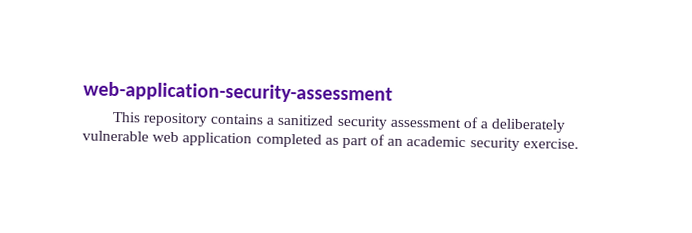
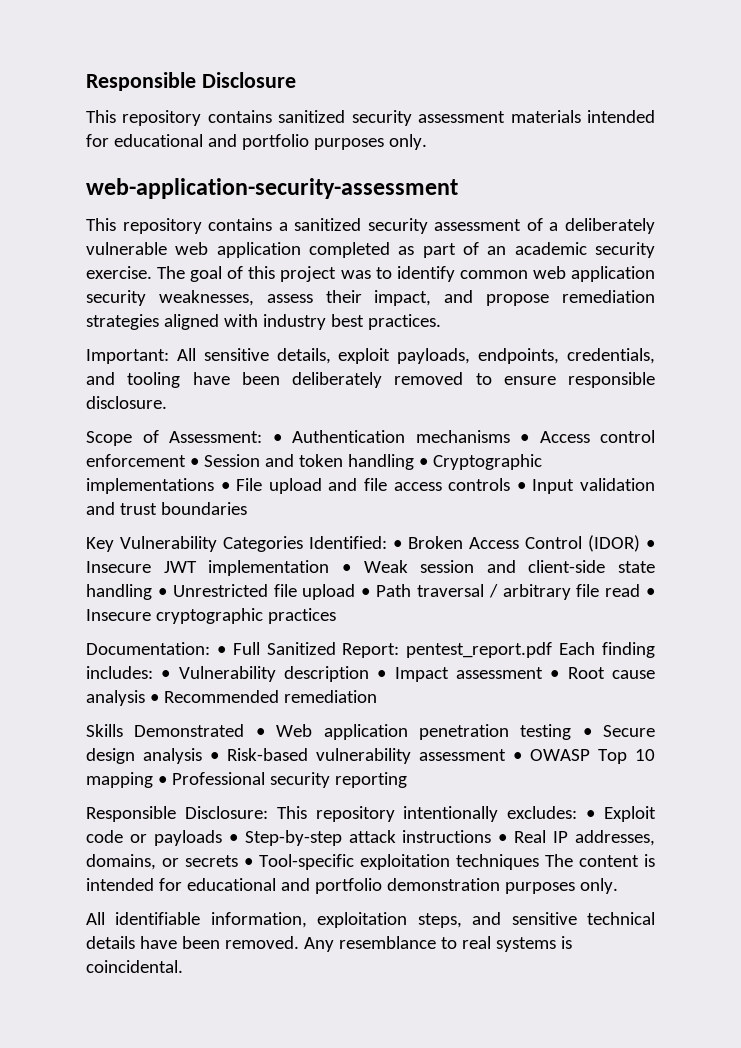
(83, 92) none -> [86,72,296,91] [86,110,655,126] [86,134,427,150] Responsible Disclosure // This repository contains sanitized security assessment materials intended for educational and portfolio purposes only. //
(579, 144) none -> [157,266,655,282] [86,290,655,306] [86,314,441,330] [86,348,655,364] [86,372,655,388] [86,396,167,409] [86,430,655,446] [86,454,542,470] [86,478,656,494] [86,502,247,515] [86,535,655,552] [86,560,655,576] [86,584,655,600] [86,608,336,624] [86,642,655,658] [86,666,655,682] [86,690,377,706] [86,724,655,740] [86,748,655,764] [86,772,407,788] [86,806,656,822] [86,830,655,846] [86,854,655,870] [86,878,618,894] [86,912,655,928] [86,936,572,952] [86,960,183,973] The goal of this project was to identify common web application security weaknesses, assess their impact, and propose remediation strategies aligned with industry best practices. // Important: All sensitive details, exploit payloads, endpoints, credentials, and tooling have been deliberately removed to ensure responsible disclosure. // Scope of Assessment: • Authentication mechanisms • Access control enforcement • Session and token handling • Cryptographic implementations • File upload and file access controls • Input validation and trust boundaries // Key Vulnerability Categories Identified: • Broken Access Control (IDOR) • Insecure JWT implementation • Weak session and client-side state handling • Unrestricted file upload • Path traversal / arbitrary file read • Insecure cryptographic practices // Documentation: • Full Sanitized Report: pentest_report.pdf Each finding includes: • Vulnerability description • Impact assessment • Root cause analysis • Recommended remediation // Skills Demonstrated • Web application penetration testing • Secure design analysis • Risk-based vulnerability assessment • OWASP Top 10 mapping • Professional security reporting // Responsible Disclosure: This repository intentionally excludes: • Exploit code or payloads • Step-by-step attack instructions • Real IP addresses, domains, or secrets • Tool-specific exploitation techniques The content is intended for educational and portfolio demonstration purposes only. // All identifiable information, exploitation steps, and sensitive technical details have been removed. Any resemblance to real systems is coincidental.

